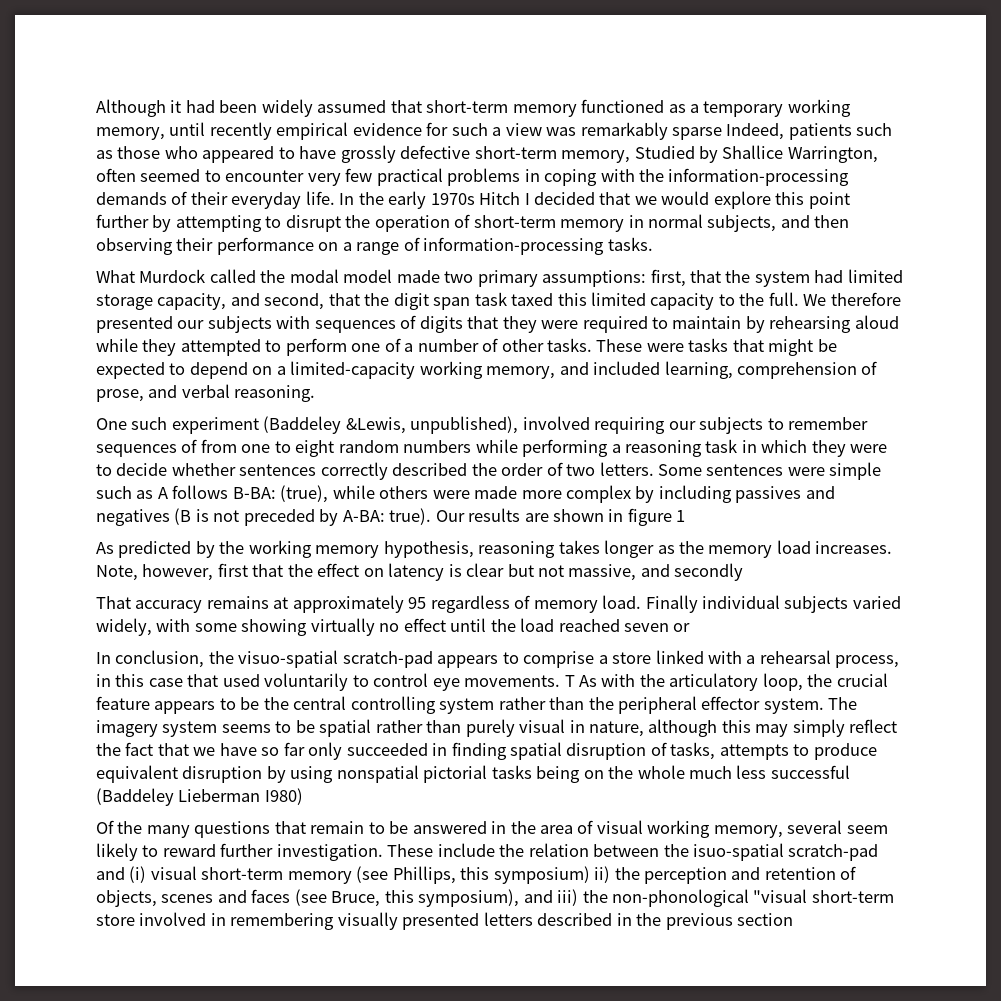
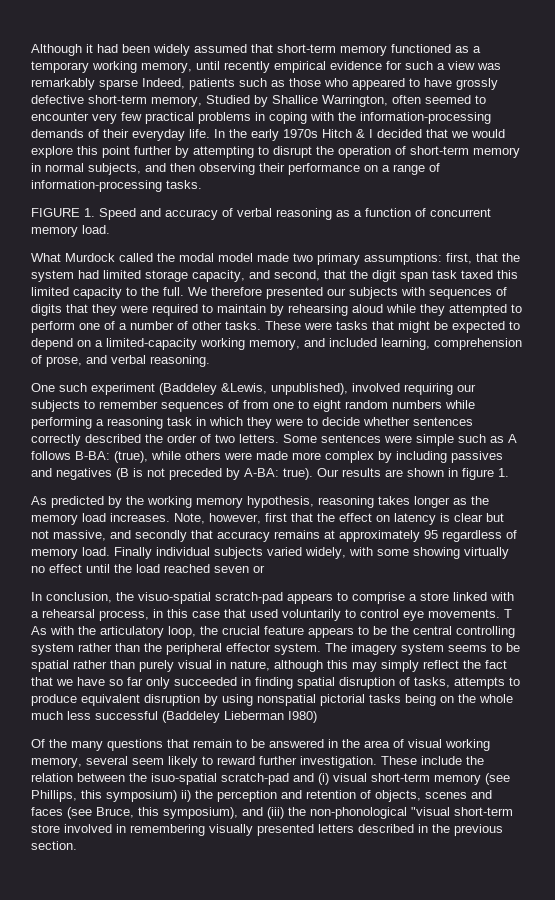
(521, 198) none -> [356,129,365,138] &
(653, 244) none -> [31,208,491,220] [31,225,110,237] // FIGURE 1. Speed and accuracy of verbal reasoning as a function of concurrent memory load.
[676,510,686,522] 1 -> [498,468,509,477] 1.
[96,596,131,609] // That -> [191,530,213,539] that
[557,889,579,906] iii) -> [267,807,284,819] (iii)
[737,913,794,926] section -> [31,841,77,850] section.

